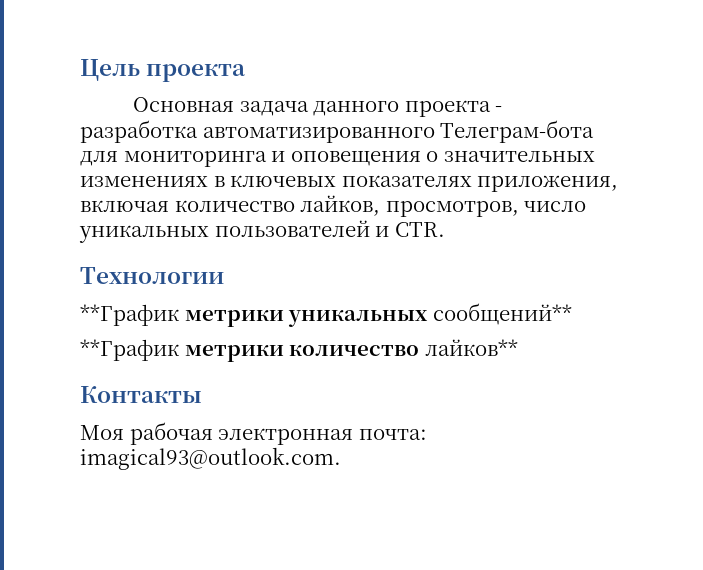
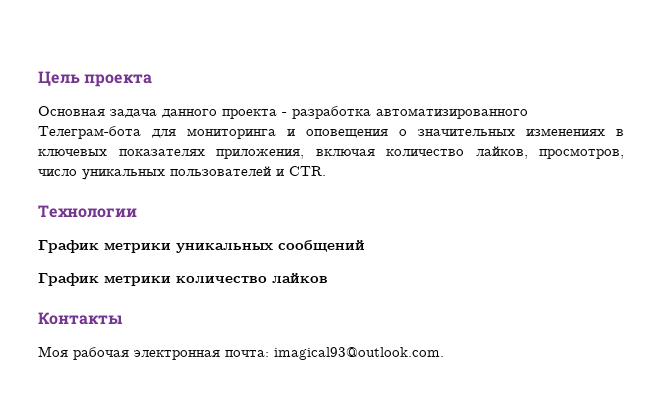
[80,304,179,326] **График -> [38,240,99,253] График
[432,303,572,325] [80,339,179,361] сообщений** // **График -> [278,240,365,252] [38,273,99,286] сообщений // График
[424,339,518,356] лайков** -> [272,273,328,283] лайков

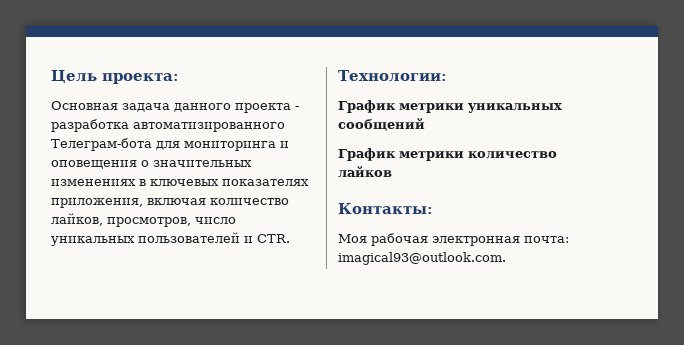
[84,74,153,87] проекта -> [102,73,179,84] проекта:
[38,205,137,218] Технологии -> [338,70,447,82] Технологии:
[38,312,123,325] Контакты -> [338,203,433,214] Контакты:

